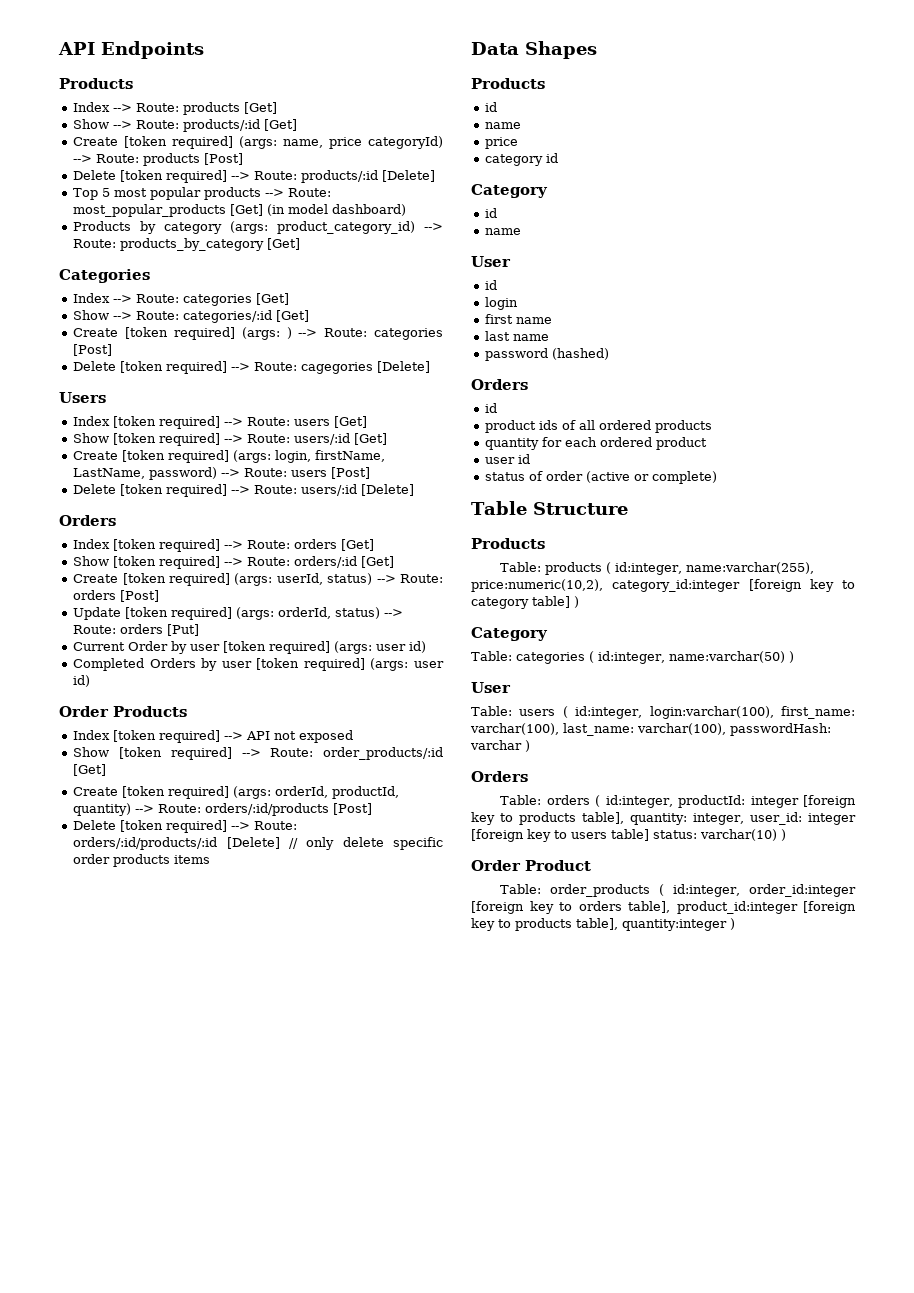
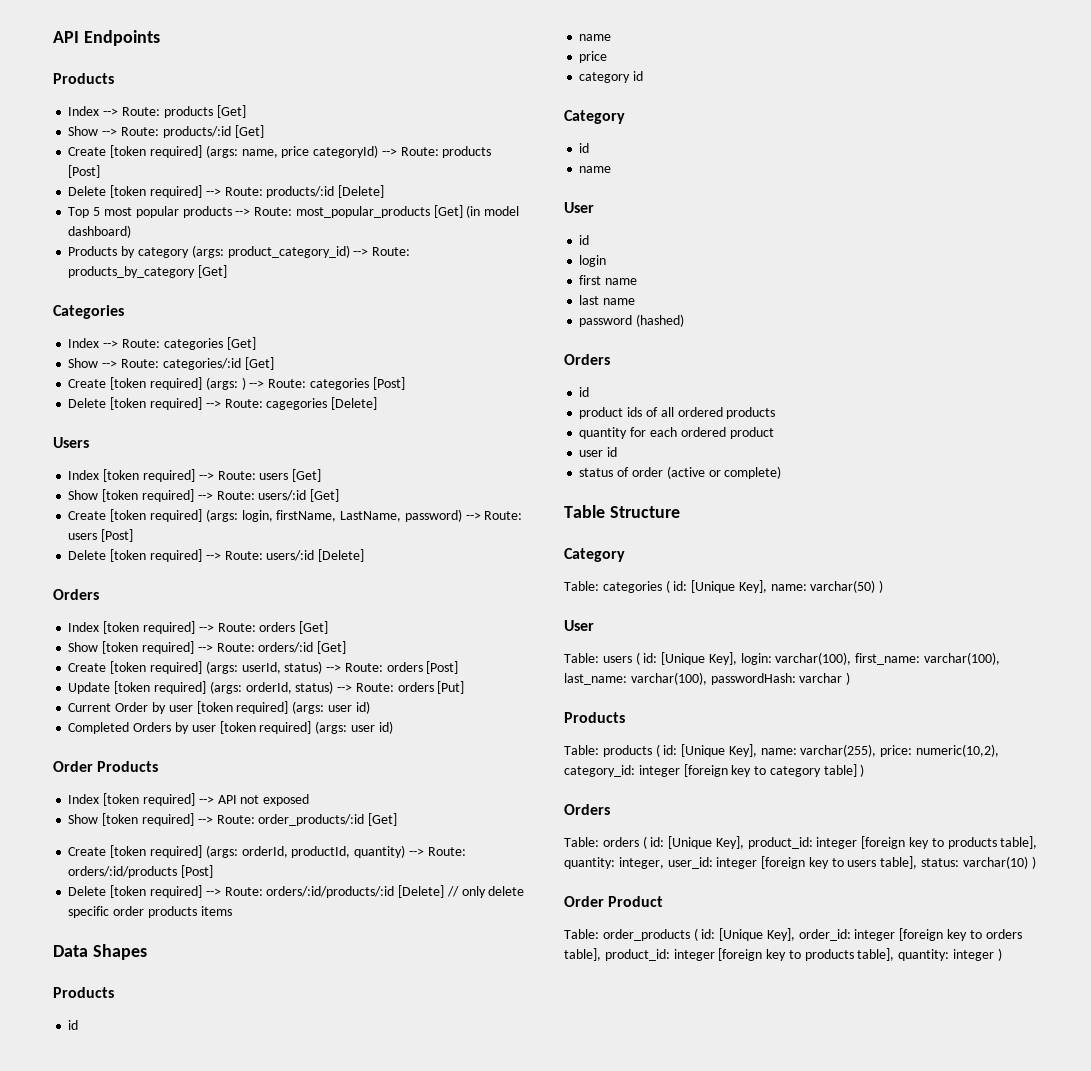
[471,538,545,549] [500,562,815,575] [471,579,855,592] [471,596,579,609] // Products // Table: products ( id:integer, name:varchar(255), price:numeric(10,2), category_id:integer [foreign key to category table] ) -> (680, 512) none
[597,651,785,664] id:integer, name:varchar(50) -> [673,580,876,593] id: [Unique Key], name: varchar(50)
[575,706,774,719] id:integer, login:varchar(100), -> [643,652,852,665] id: [Unique Key], login: varchar(100),
(530, 746) none -> [564,712,625,723] [564,744,1000,757] [564,764,865,777] // Products // Table: products ( id: [Unique Key], name: varchar(255), price: numeric(10,2), category_id: integer [foreign key to category table] )
[605,795,746,808] id:integer, productId: -> [650,836,813,849] id: [Unique Key], product_id:
[611,829,649,841] table] -> [880,856,918,869] table],
[673,884,856,897] id:integer, order_id:integer -> [701,928,896,941] id: [Unique Key], order_id: integer
[676,901,856,914] [471,918,727,931] product_id:integer [foreign key to products table], quantity:integer -> [604,948,995,961] product_id: integer [foreign key to products table], quantity: integer

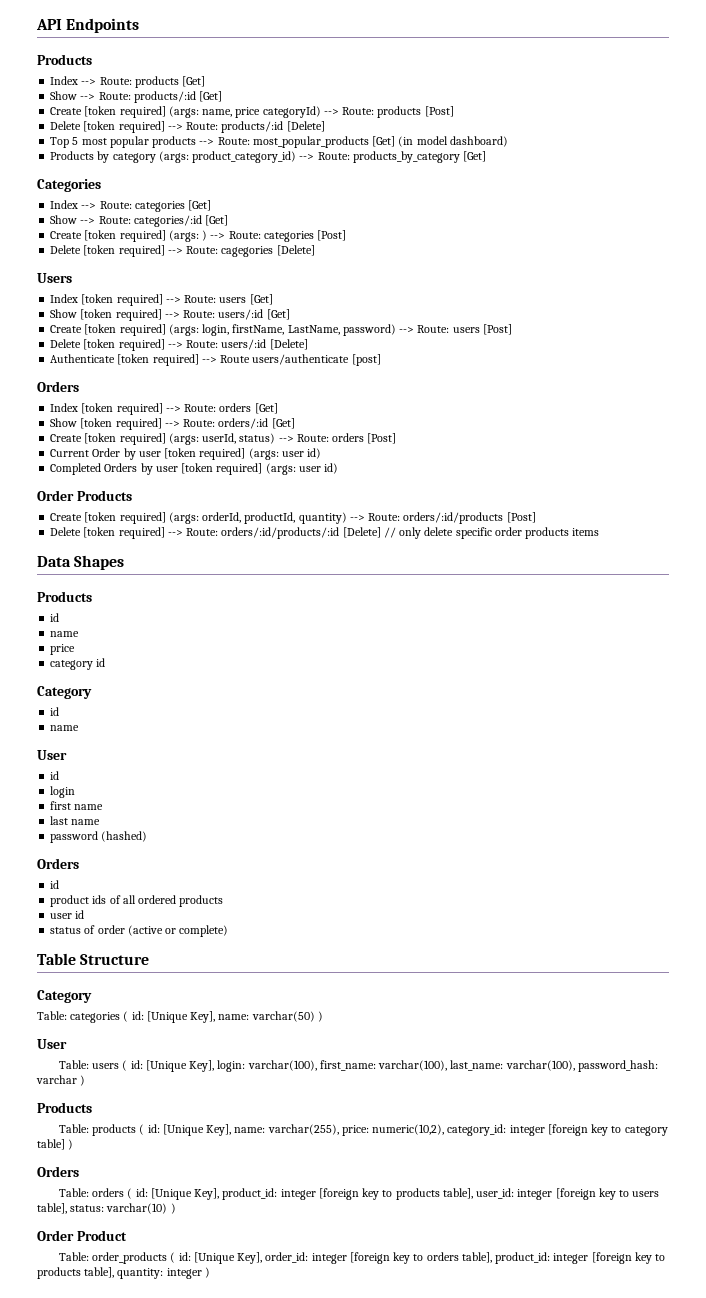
(365, 555) none -> [50,354,381,366] // Authenticate [token required] --> Route users/authenticate [post]
[68,681,465,694] // Update [token required] (args: orderId, status) --> Route: orders [Put] -> (397, 438) none
[68,793,310,806] [68,813,398,826] // Index [token required] --> API not exposed // Show [token required] --> Route: order_products/:id [Get] -> (132, 495) none
[579,427,774,439] // quantity for each ordered product -> (224, 901) none
[710,673,796,685] passwordHash: -> [577,1060,658,1072] password_hash:
[564,857,664,869] quantity: integer, -> (473, 1193) none

